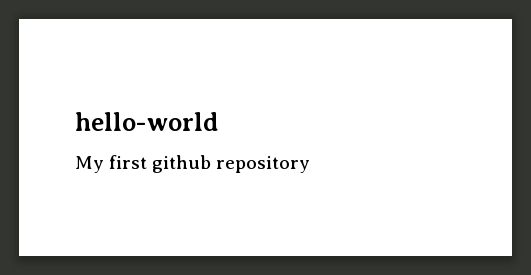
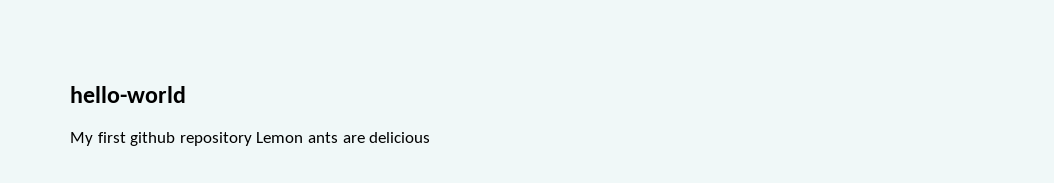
(311, 164) none -> [256,132,431,143] Lemon ants are delicious

